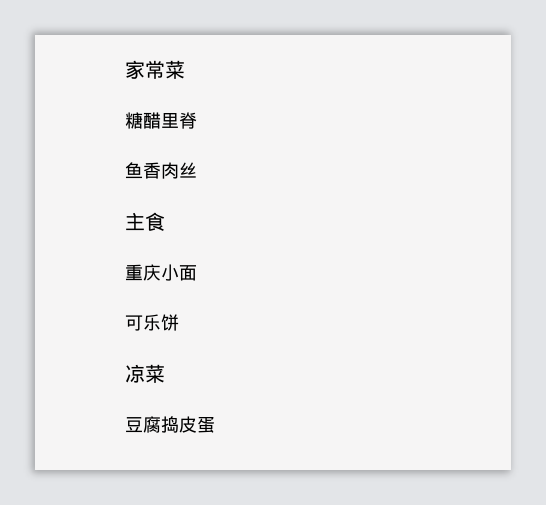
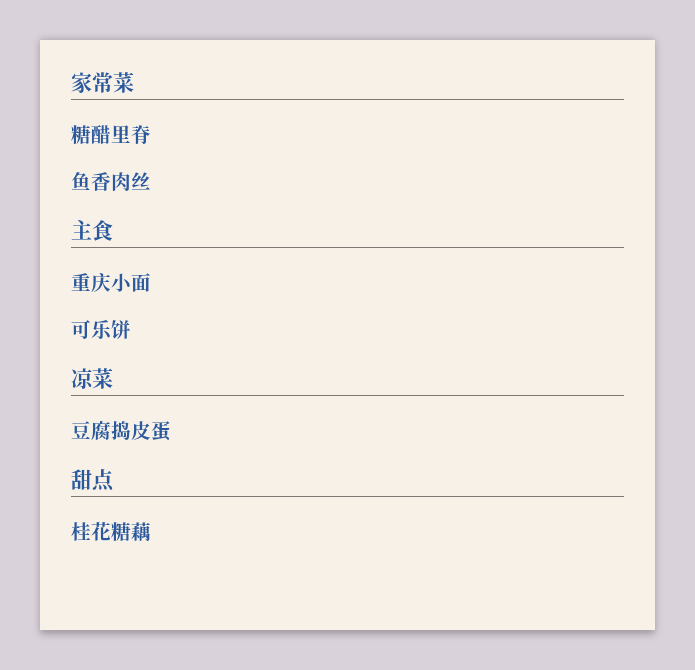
(215, 425) none -> [71,469,115,492] [71,522,151,541] // 甜点 // 桂花糖藕

